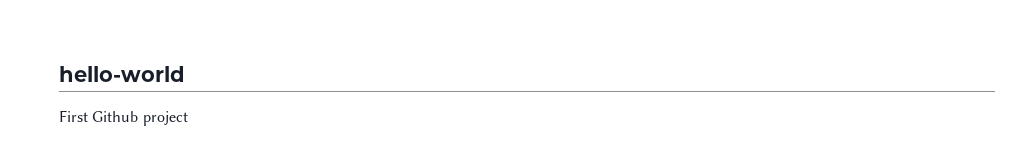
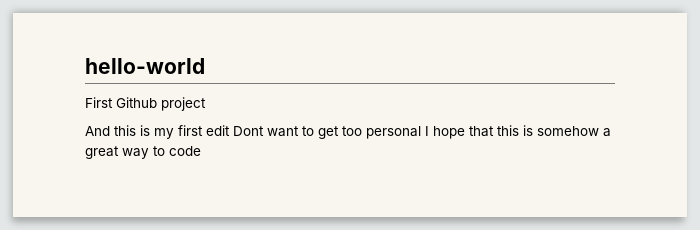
(188, 118) none -> [85,125,611,139] [85,146,201,159] // And this is my first edit Dont want to get too personal I hope that this is somehow a great way to code

